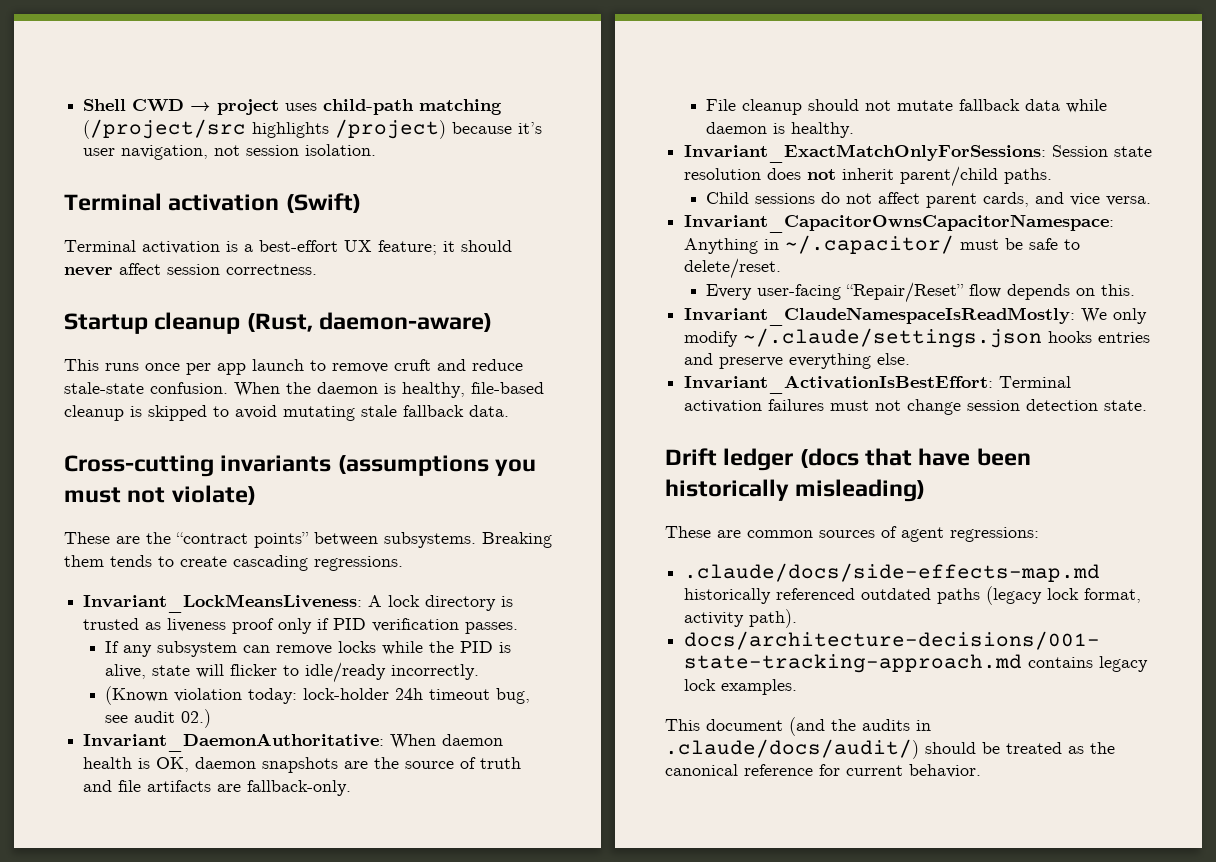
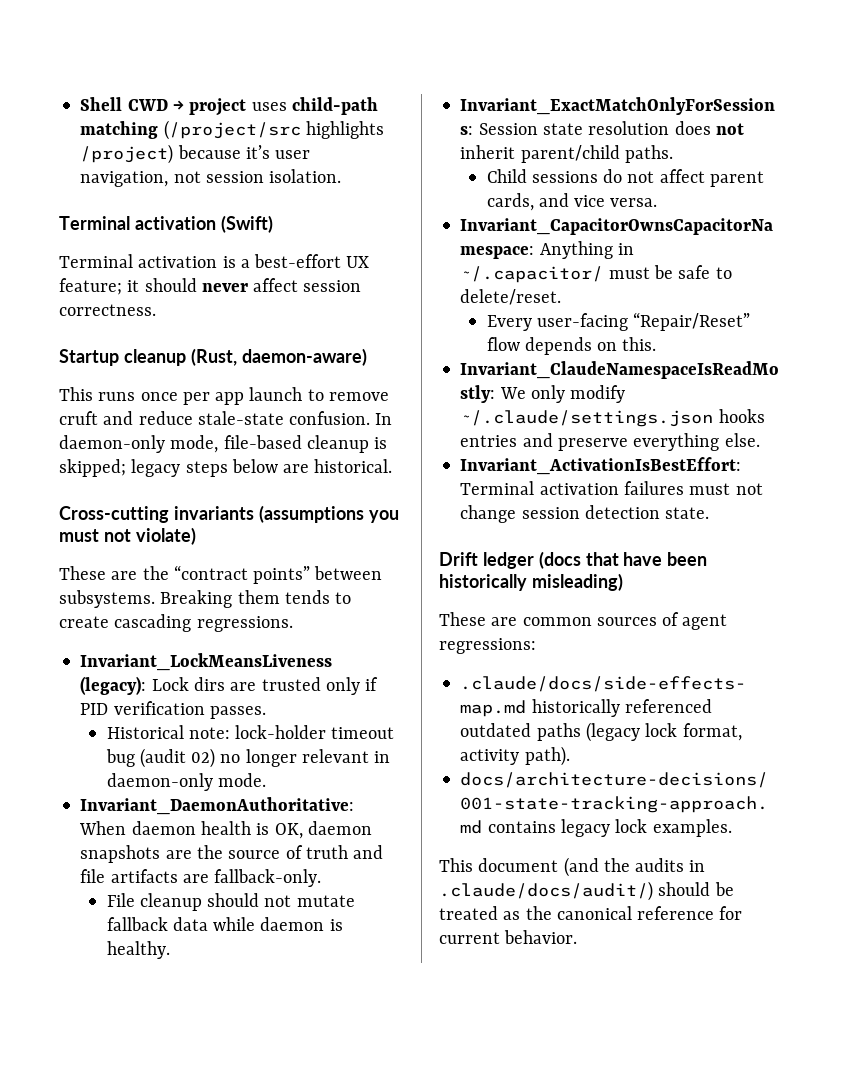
[234,382,544,398] [64,405,509,421] When the daemon is healthy, file-based cleanup is skipped to avoid mutating stale fallback data. -> [375,413,393,425] [59,435,388,453] [59,459,393,477] In daemon-only mode, file-based cleanup is skipped; legacy steps below are historical.
[83,594,514,613] [83,618,275,634] Invariant_LockMeansLiveness: A lock directory is trusted as liveness proof -> [80,653,333,671] [80,676,321,695] Invariant_LockMeansLiveness (legacy): Lock dirs are trusted
[105,641,512,657] [105,662,480,683] [105,686,531,705] [105,709,212,728] If any subsystem can remove locks while the PID is alive, state will flicker to idle/ready incorrectly. // (Known violation today: lock-holder 24h timeout bug, see audit 02.) -> [106,725,395,739] [105,748,391,768] [106,773,266,791] Historical note: lock-holder timeout bug (audit 02) no longer relevant in daemon-only mode.

